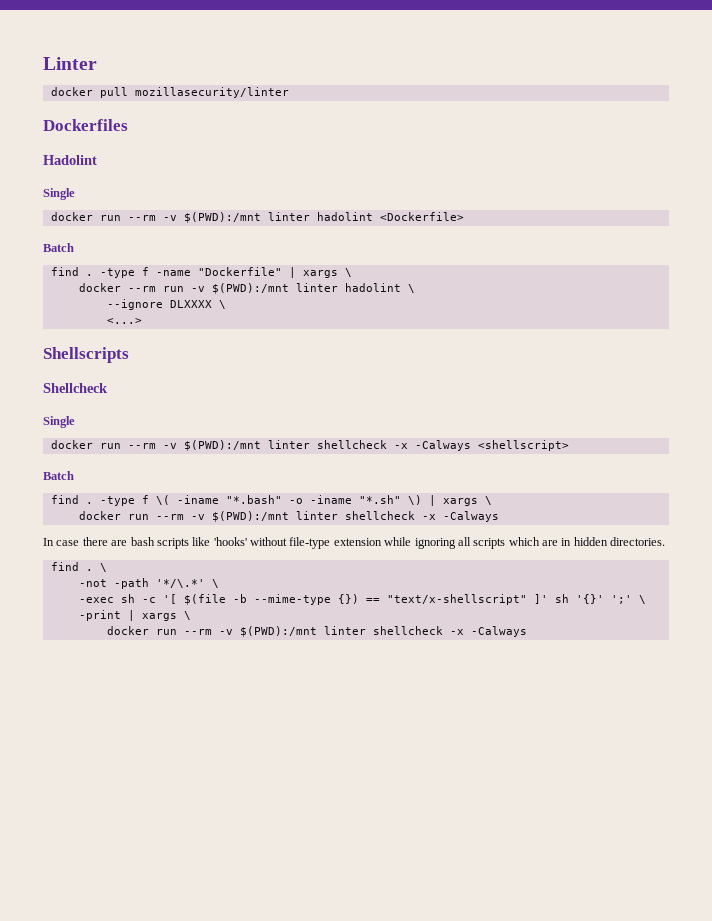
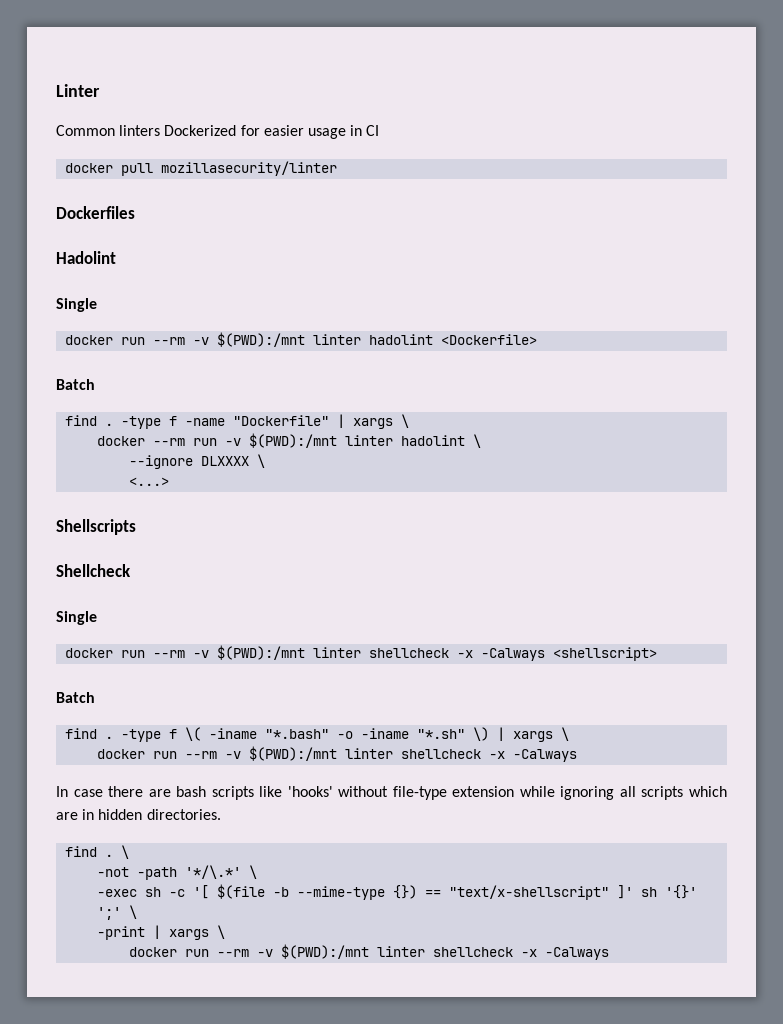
(97, 63) none -> [56,125,380,139] // Common linters Dockerized for easier usage in CI

